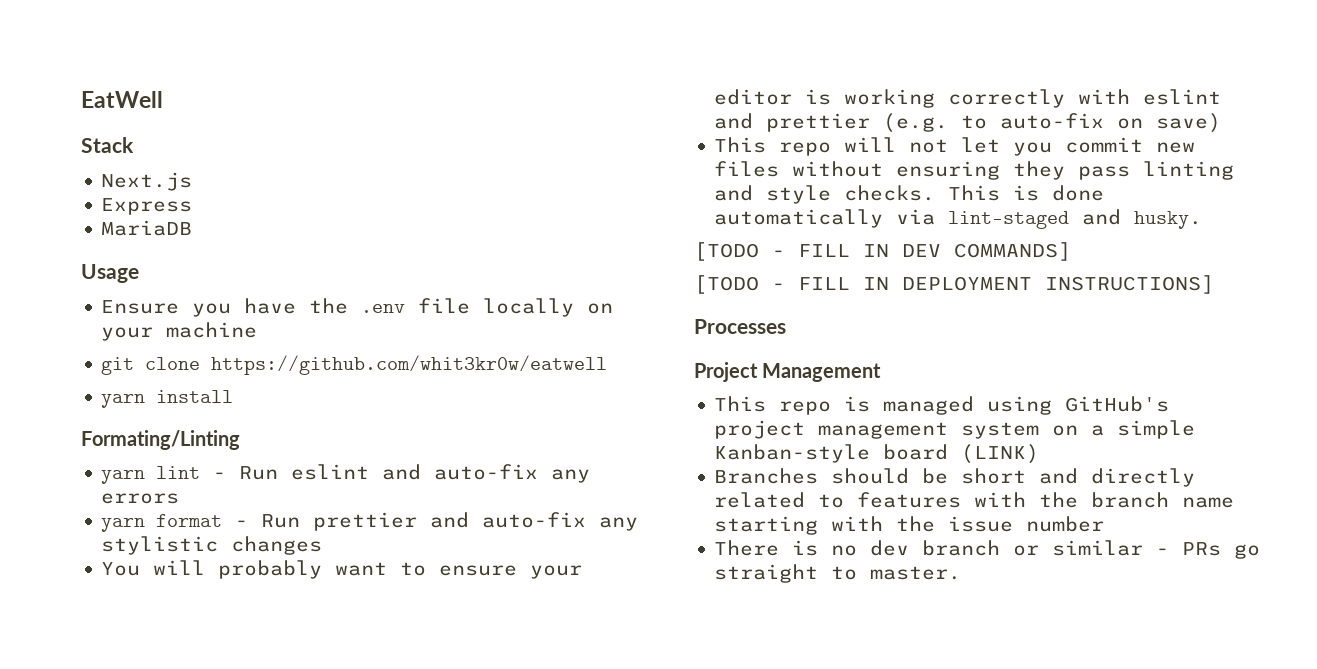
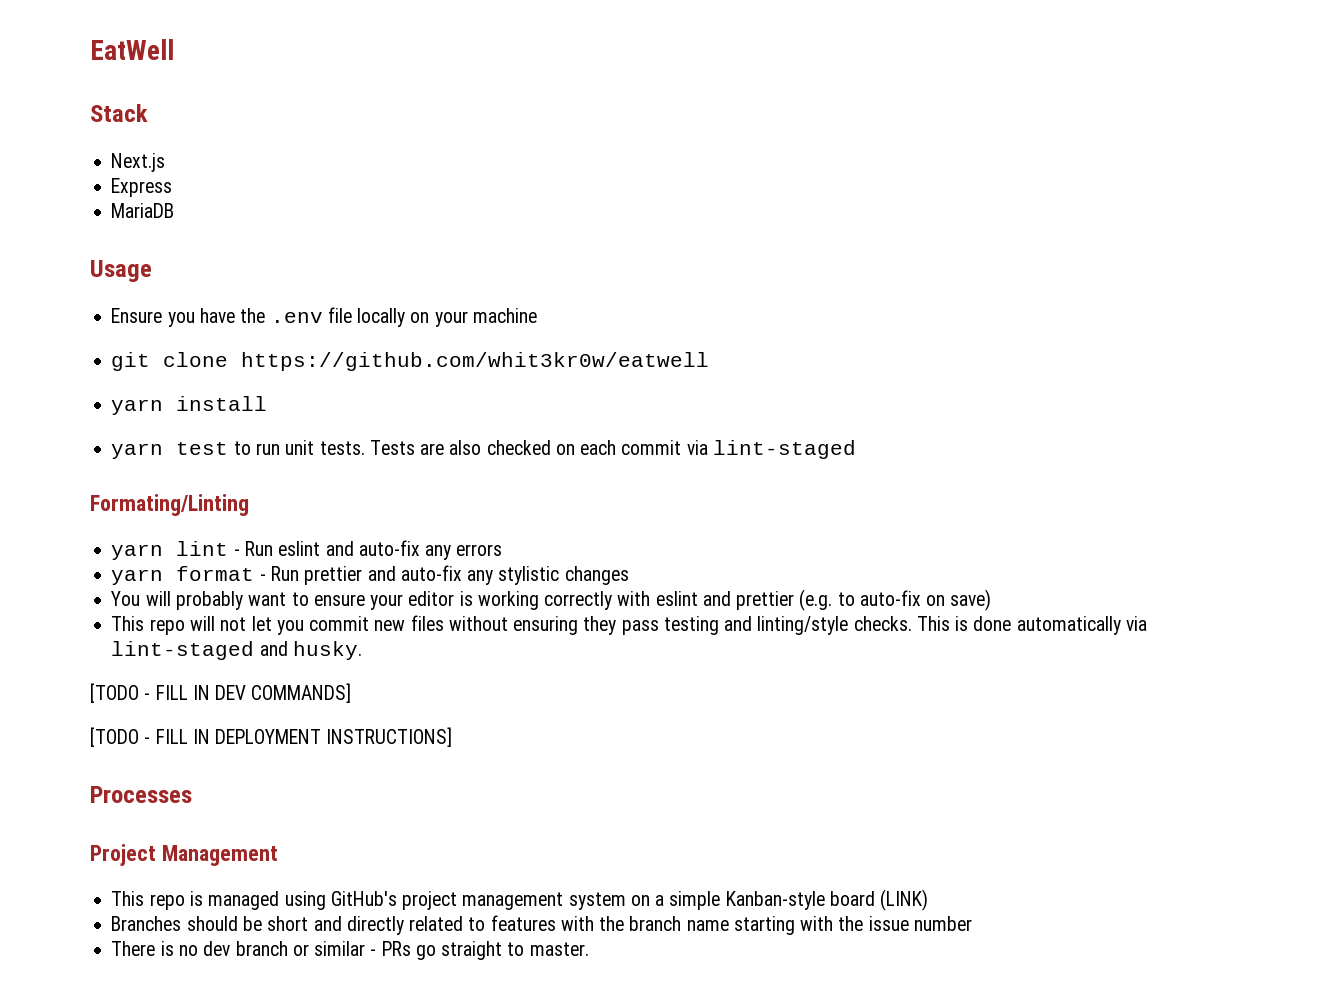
(234, 396) none -> [111,440,856,459] // yarn test to run unit tests. Tests are also checked on each commit via lint-staged
[1143,161,1235,180] [714,185,832,204] linting and style -> [663,616,849,635] testing and linting/style

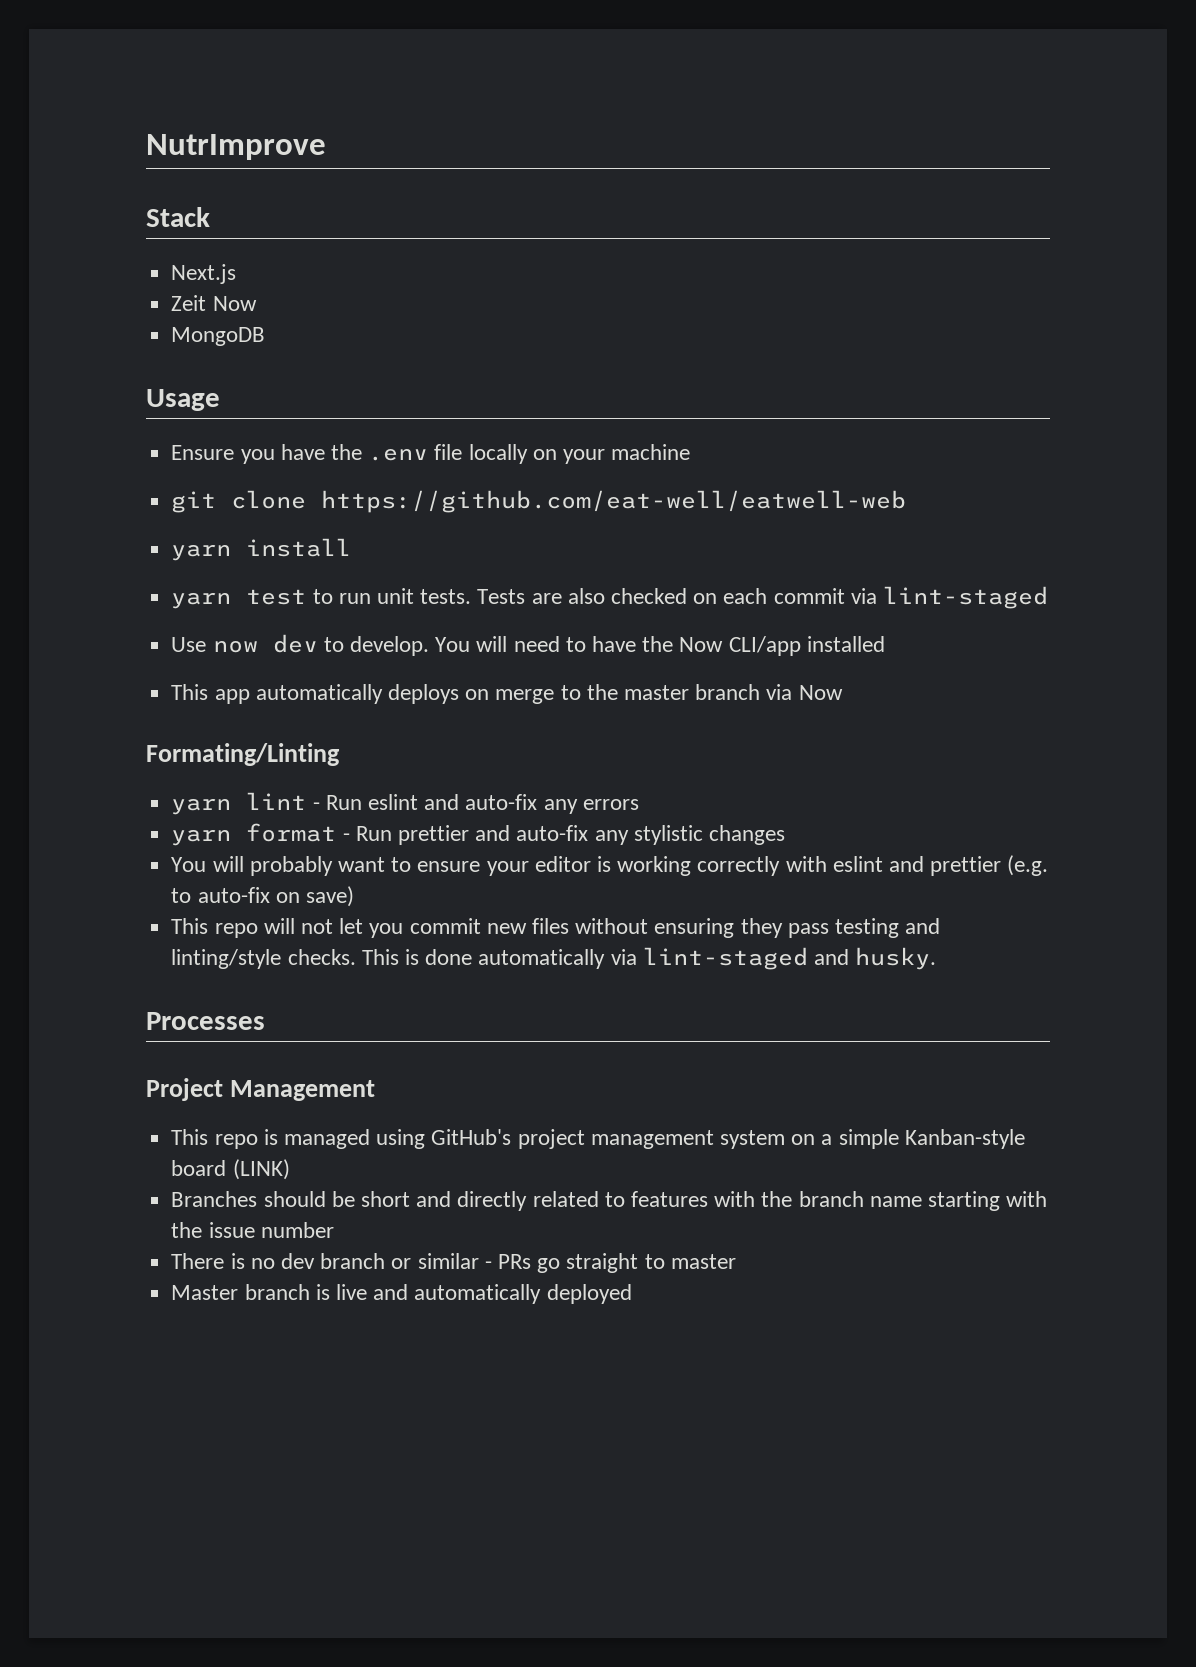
[90,39,174,60] EatWell -> [146,134,326,160] NutrImprove
[111,178,173,197] [111,203,175,218] Express // MariaDB -> [171,295,257,311] [171,327,266,346] Zeit Now // MongoDB
[241,352,710,371] https://github.com/whit3kr0w/eatwell -> [321,490,907,513] https://github.com/eat-well/eatwell-web
(856, 449) none -> [171,634,885,656] [171,684,843,704] // Use now dev to develop. You will need to have the Now CLI/app installed // This app automatically deploys on merge to the master branch via Now
[90,683,352,703] [90,727,453,747] // [TODO - FILL IN DEV COMMANDS] // [TODO - FILL IN DEPLOYMENT INSTRUCTIONS] -> (937, 958) none
[529,942,589,956] master. -> [670,1254,736,1269] [171,1284,632,1304] master // Master branch is live and automatically deployed

